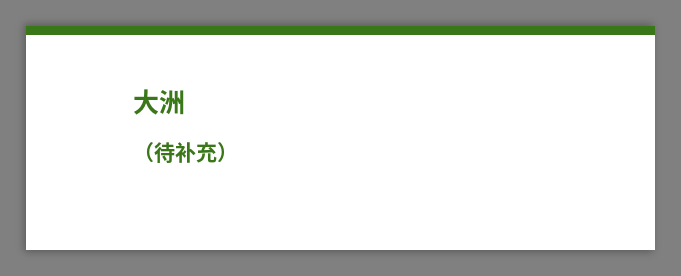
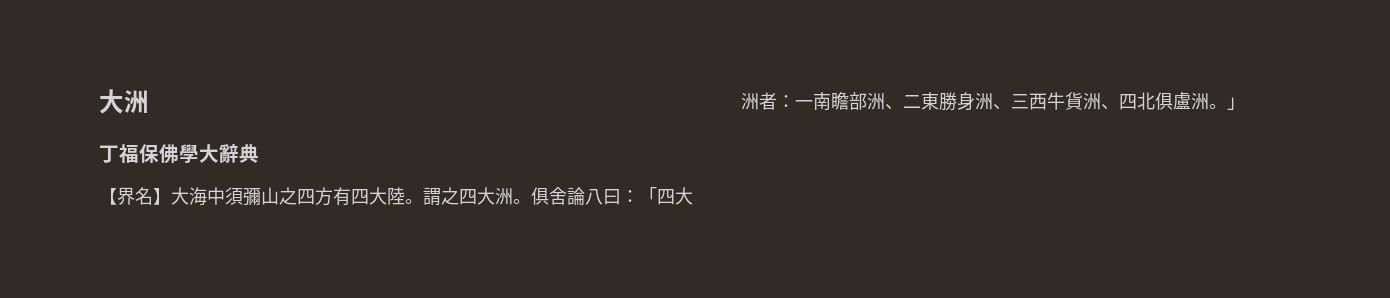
[133,142,238,163] （待补充） -> [99,144,259,164] [99,187,693,206] [741,92,1245,111] 丁福保佛學大辭典 // 【界名】大海中須彌山之四方有四大陸。謂之四大洲。俱舍論八曰：「四大洲者：一南瞻部洲、二東勝身洲、三西牛貨洲、四北俱盧洲。」

